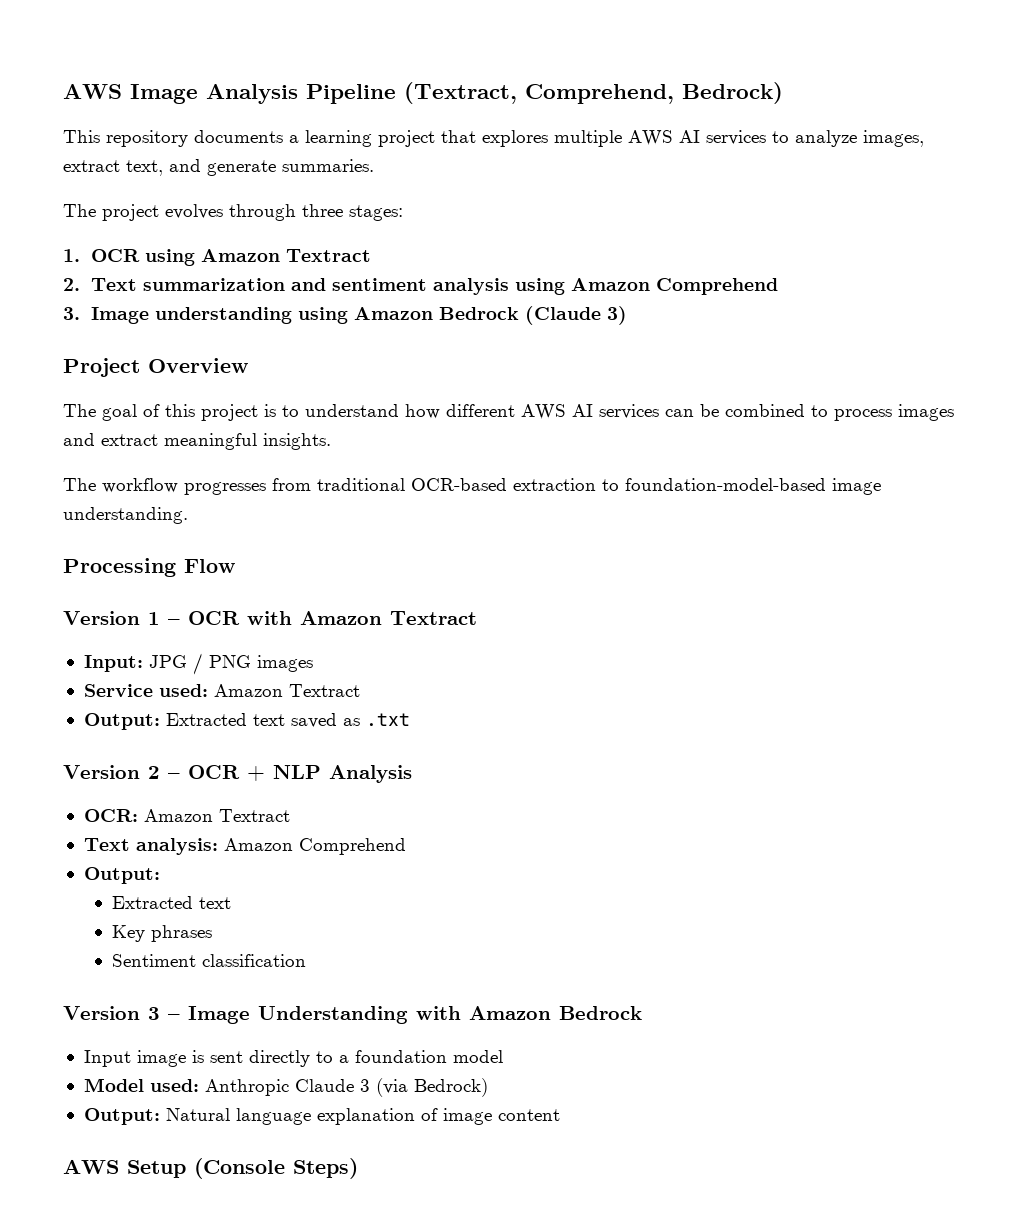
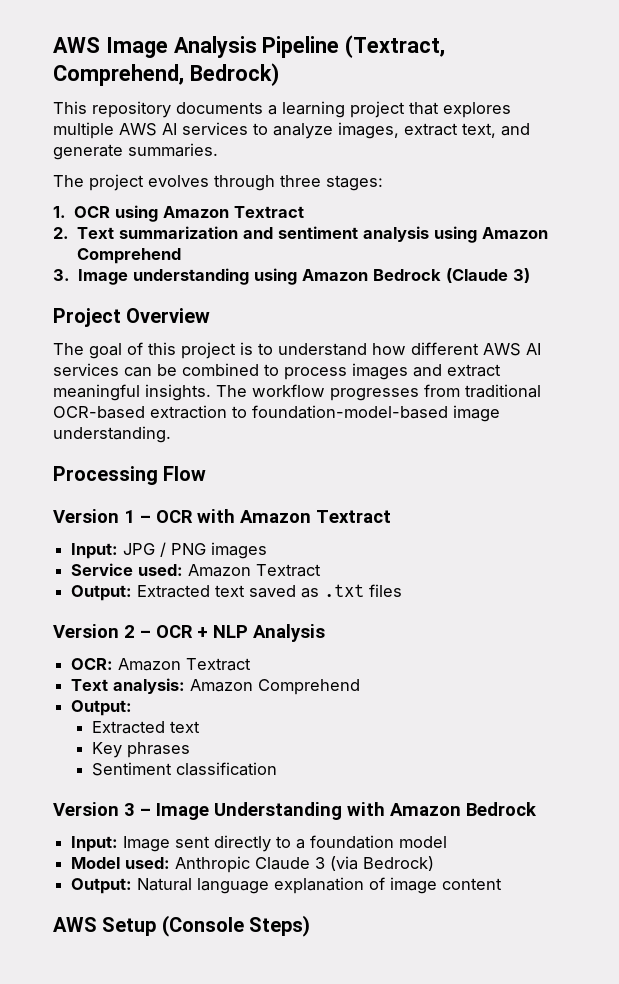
(331, 441) // -> (211, 392) none
(410, 719) none -> [369,584,403,597] files
[83,1050,204,1067] Input image is -> [71,836,171,852] Input: Image

